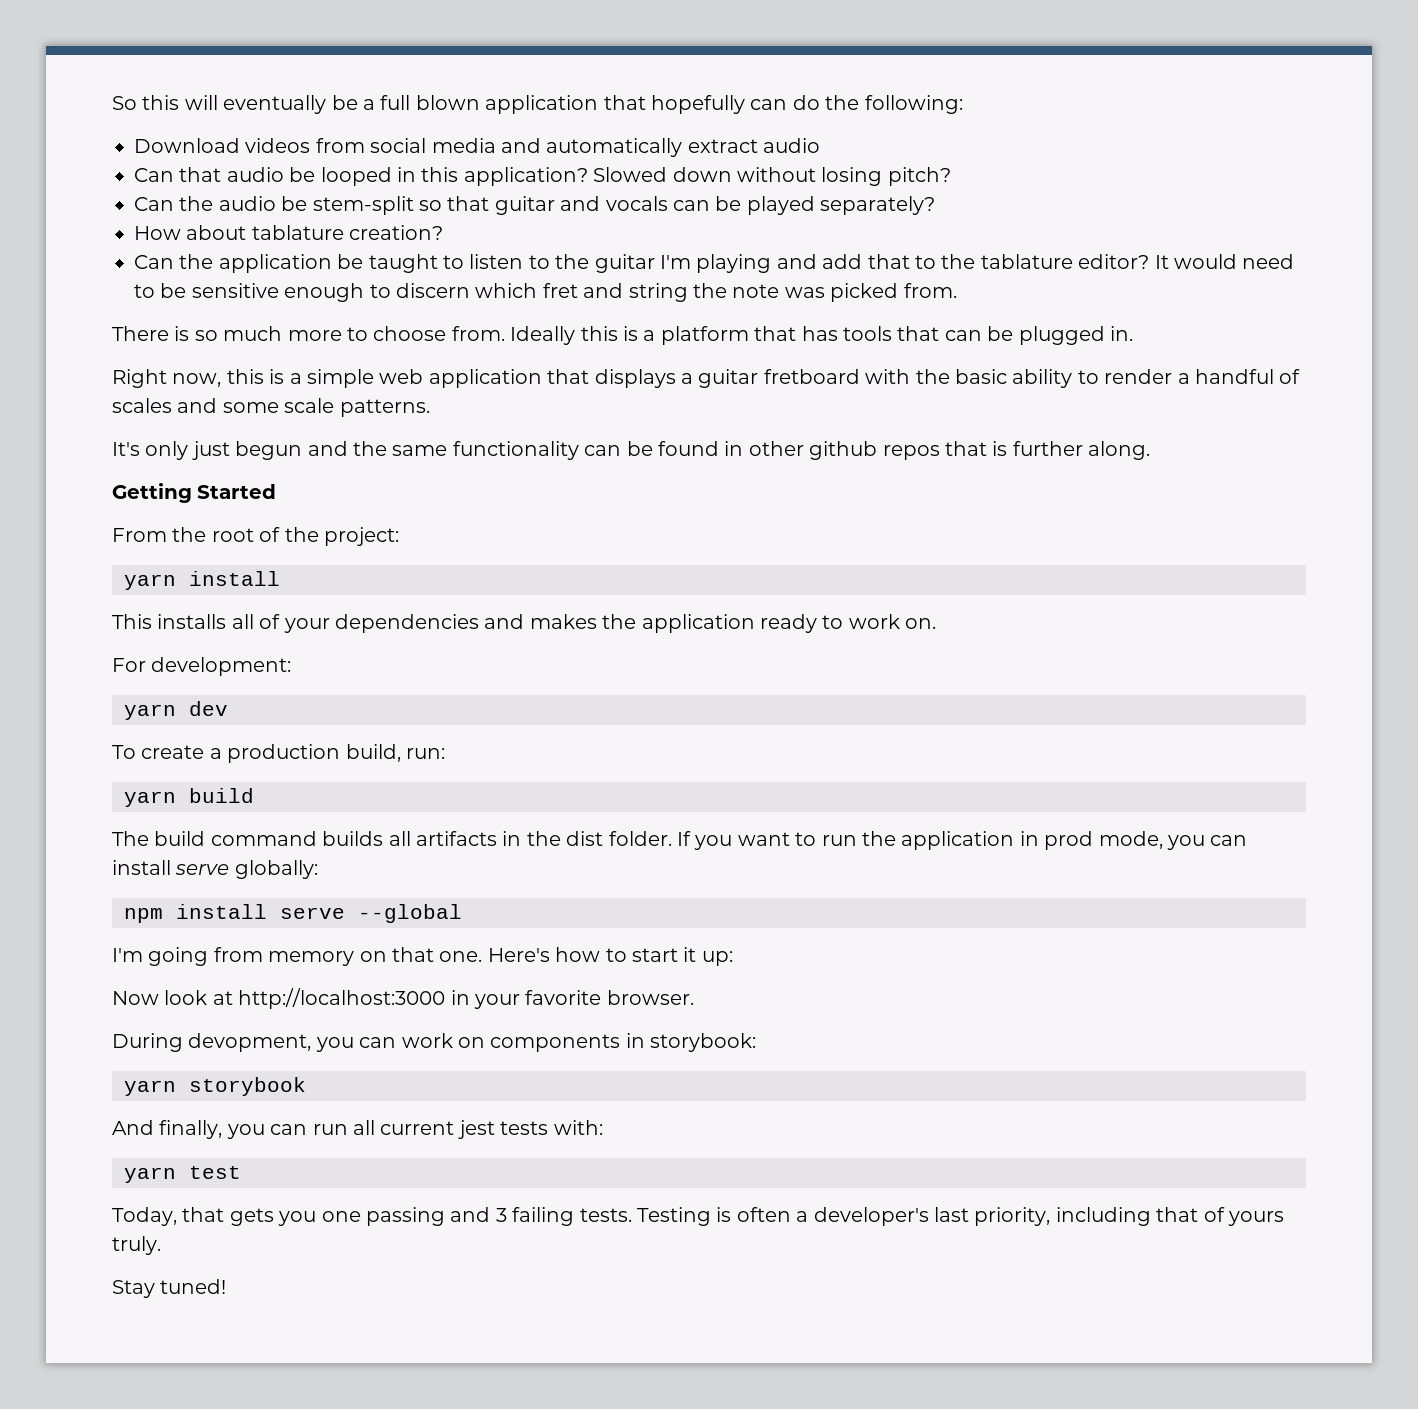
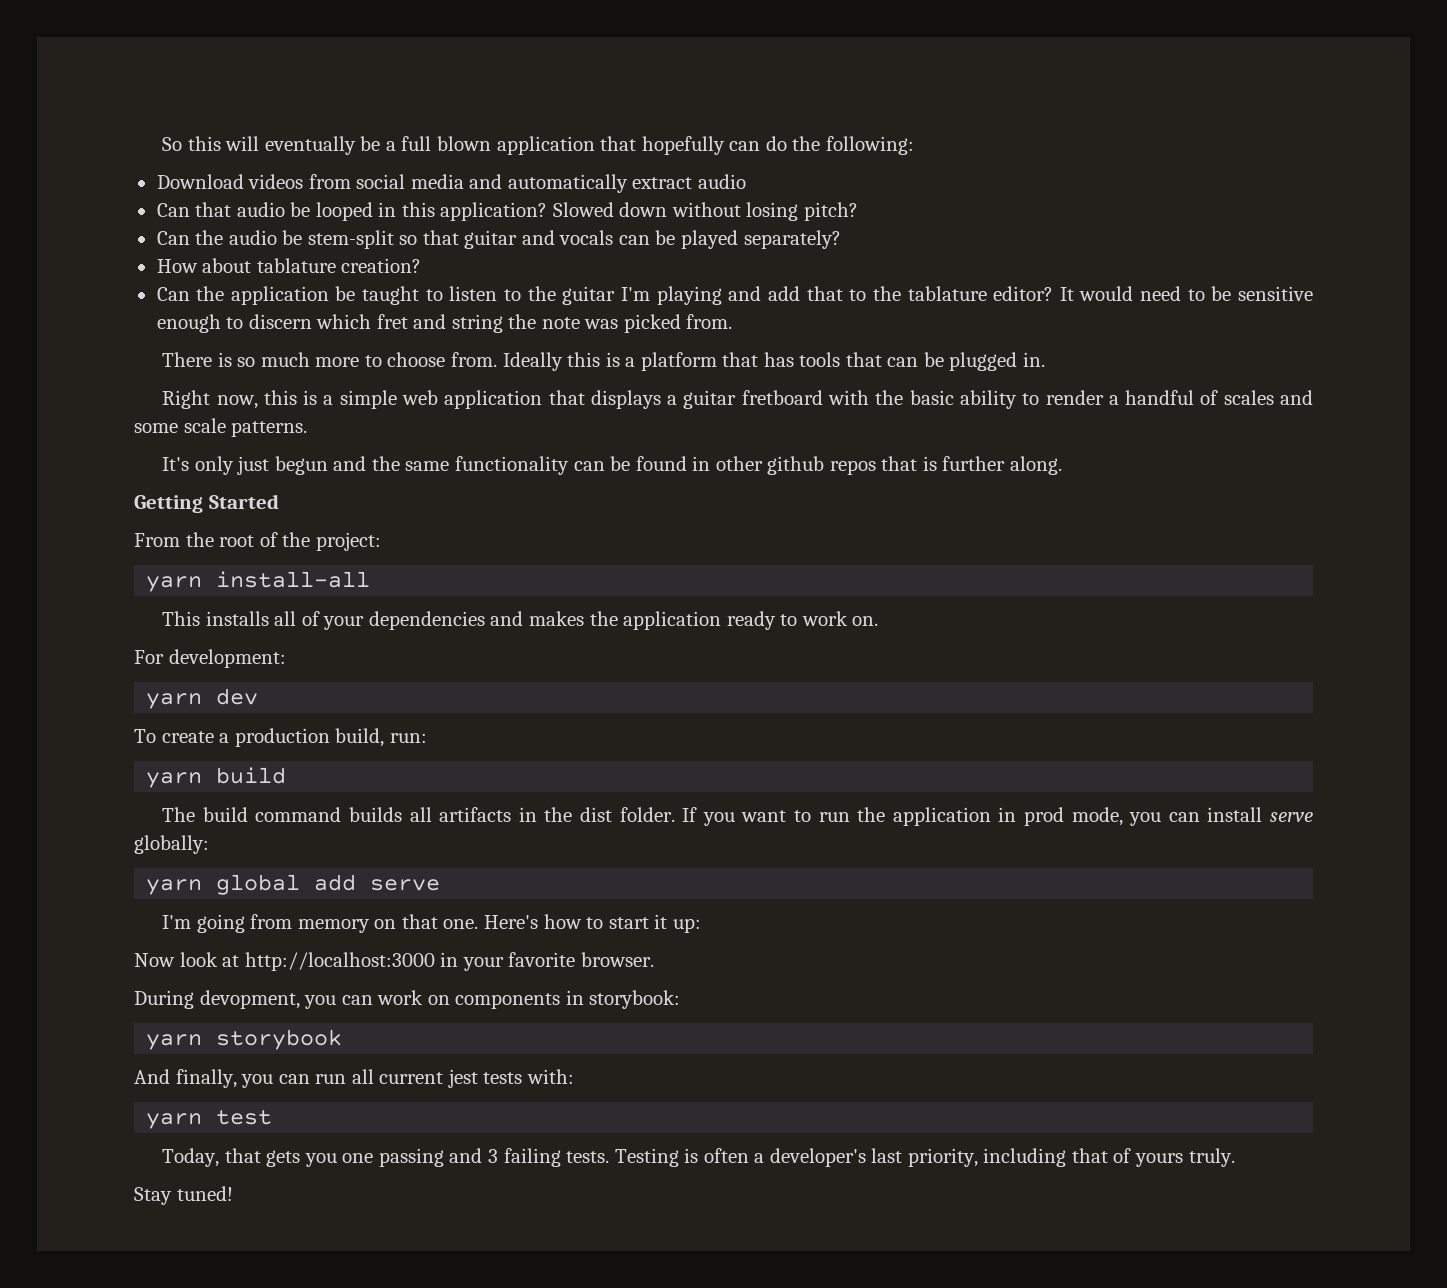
[189,571,280,586] install -> [216,571,371,588] install-all
[124,904,462,923] npm install serve --global -> [146,874,441,895] yarn global add serve

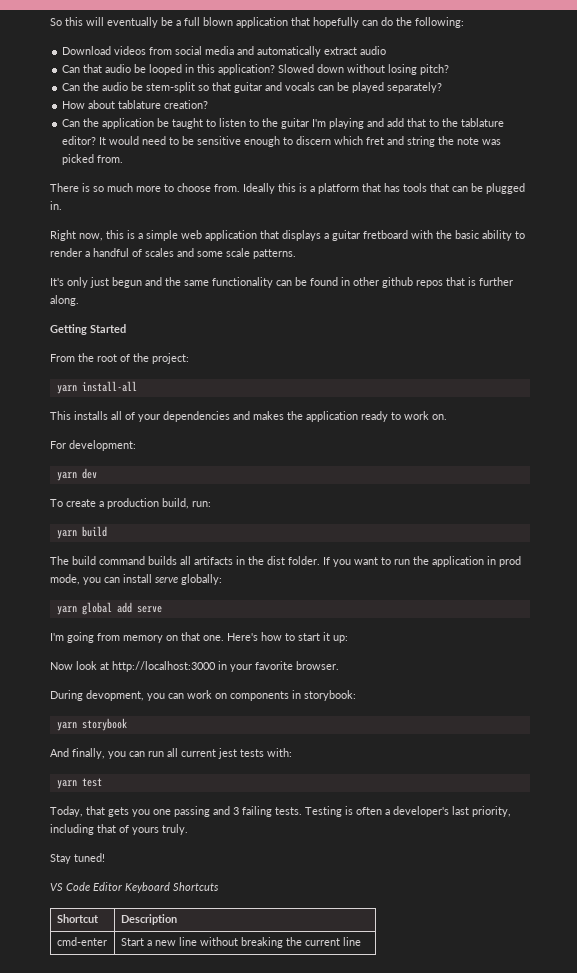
(233, 1193) none -> [50,882,219,893] [56,914,99,923] [120,914,177,925] [56,937,107,946] [120,937,361,948] // VS Code Editor Keyboard Shortcuts // Shortcut | Description // cmd-enter | Start a new line without breaking the current line

